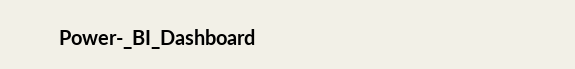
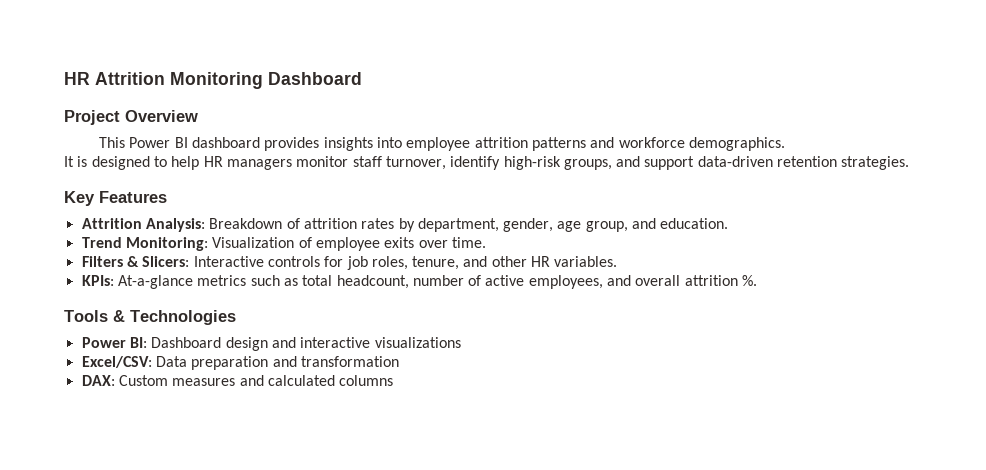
[59,29,255,49] Power-_BI_Dashboard -> [64,72,362,89] [64,110,198,125] [99,137,785,151] [64,156,910,170] [64,191,167,206] [81,218,729,232] [81,237,486,251] [81,256,618,270] [81,275,758,289] [64,310,236,325] [81,337,461,351] [81,356,399,370] [81,375,394,386] HR Attrition Monitoring Dashboard // Project Overview // This Power BI dashboard provides insights into employee attrition patterns and workforce demographics. // It is designed to help HR managers monitor staff turnover, identify high-risk groups, and support data-driven retention strategies. // Key Features // Attrition Analysis: Breakdown of attrition rates by department, gender, age group, and education. // Trend Monitoring: Visualization of employee exits over time. // Filters & Slicers: Interactive controls for job roles, tenure, and other HR variables. // KPIs: At-a-glance metrics such as total headcount, number of active employees, and overall attrition %. // Tools & Technologies // Power BI: Dashboard design and interactive visualizations // Excel/CSV: Data preparation and transformation // DAX: Custom measures and calculated columns

